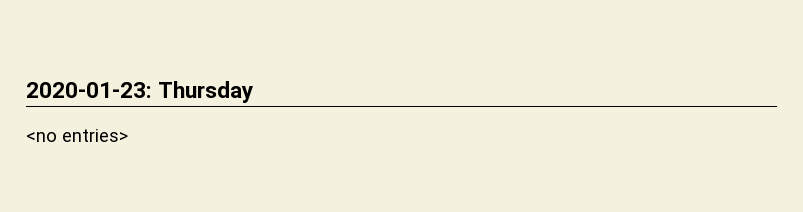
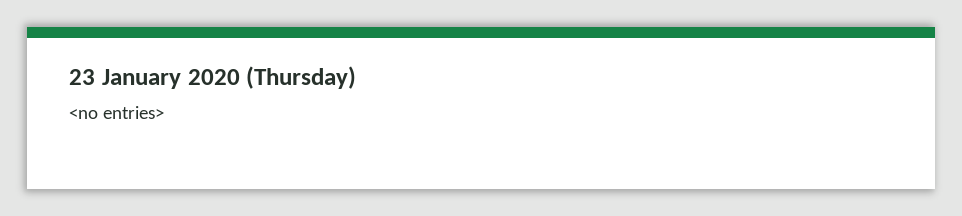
[26,81,254,103] 2020-01-23: Thursday -> [69,66,357,89] 23 January 2020 (Thursday)

